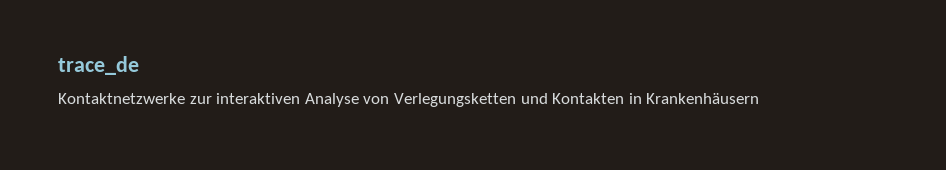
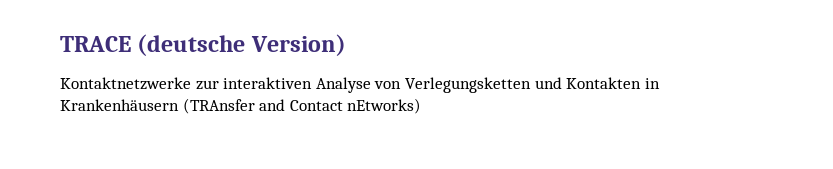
[58,56,139,75] trace_de -> [60,34,346,56] TRACE (deutsche Version)
(760, 98) none -> [182,98,422,114] (TRAnsfer and Contact nEtworks)

